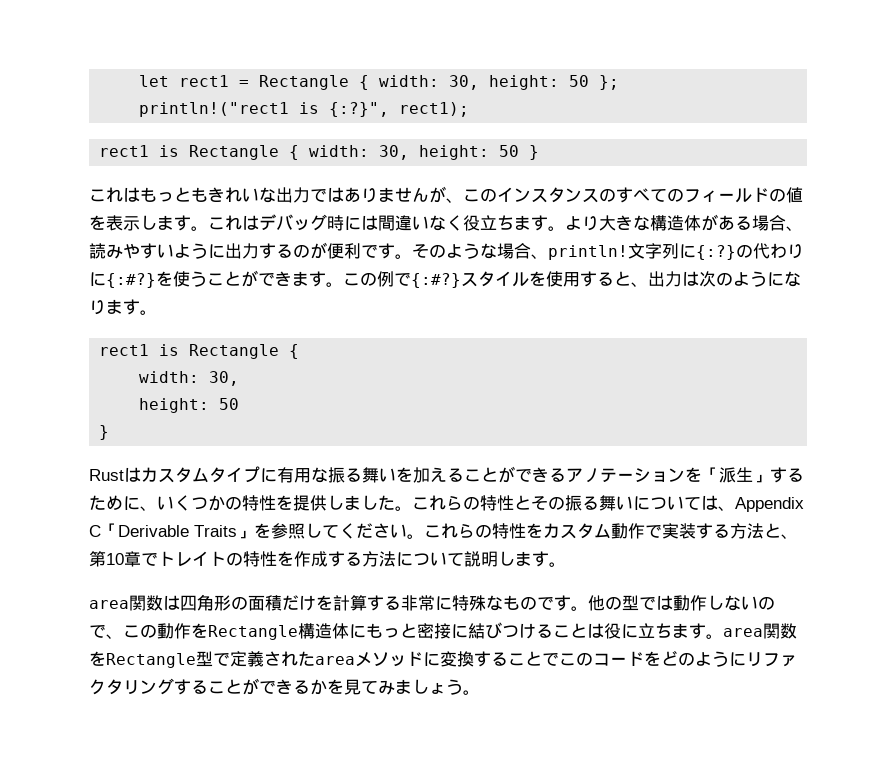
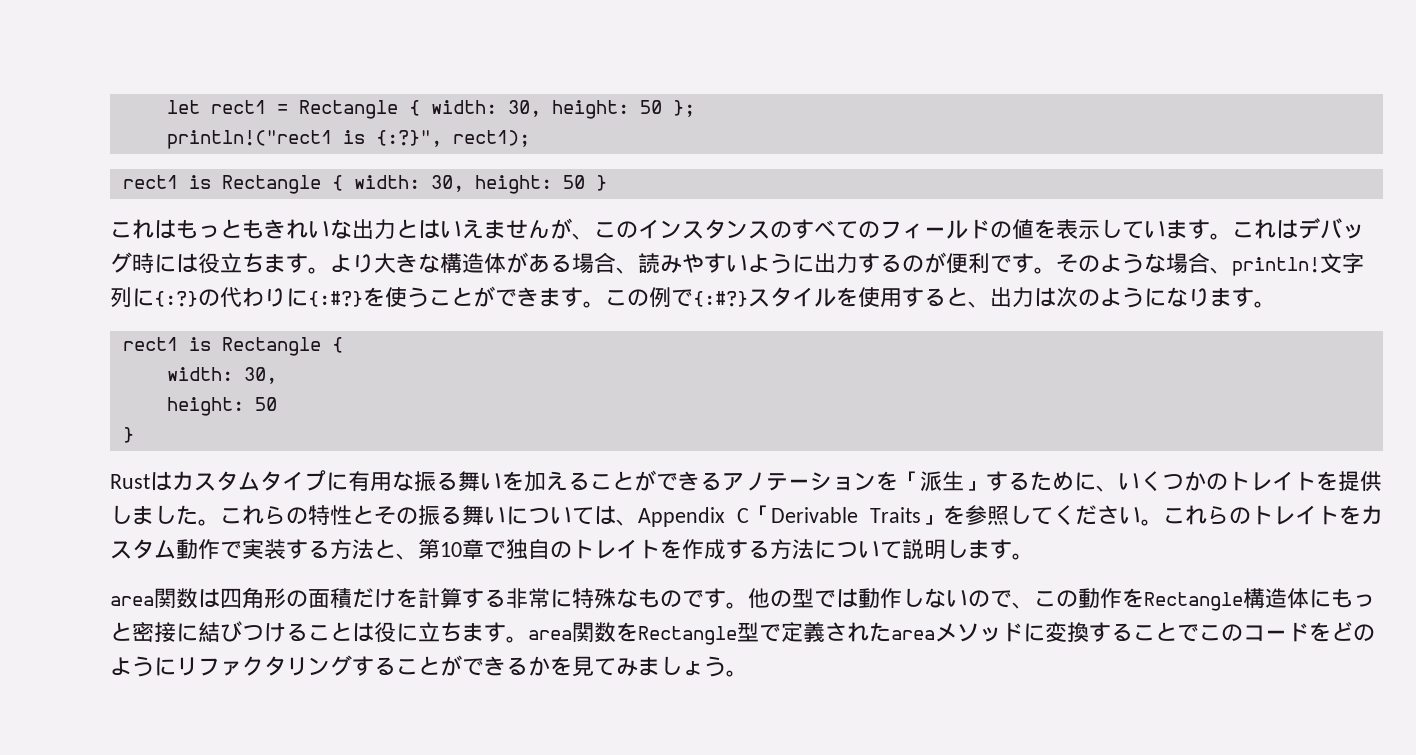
[310,187,378,203] ではあり -> [396,219,484,239] とはいえ
(157, 222) none -> [1122,220,1166,239] てい
[378,215,463,231] 間違いなく -> (198, 263) none
[242,495,276,511] 特性 -> [1228,471,1316,491] トレイト
[492,523,526,539] 特性 -> [1251,505,1339,525] トレイト
[158,551,277,567] トレイトの特性 -> [506,539,660,559] 独自のトレイト

